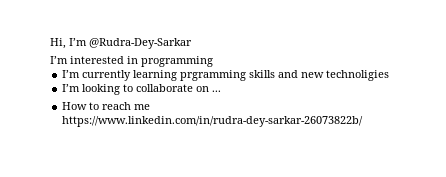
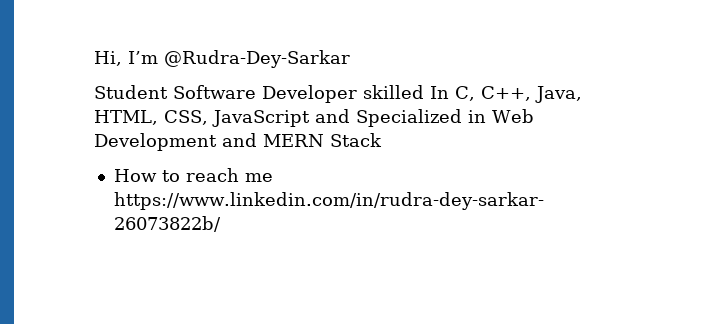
[50,56,213,67] [62,70,390,81] [62,84,222,95] I’m interested in programming // I’m currently learning prgramming skills and new technoligies // I’m looking to collaborate on ... -> [94,85,582,103] [94,109,534,127] [94,133,382,151] Student Software Developer skilled In C, C++, Java, HTML, CSS, JavaScript and Specialized in Web Development and MERN Stack

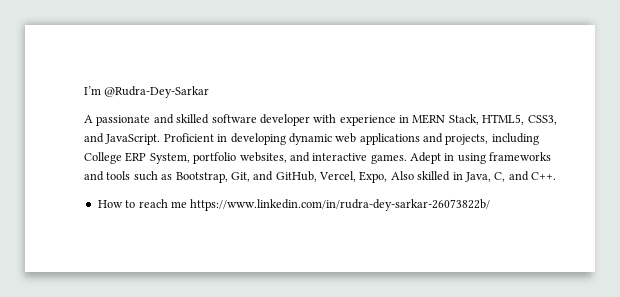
[94,51,122,66] Hi, -> (84, 90) none
[94,85,582,103] [94,109,534,127] [94,133,382,151] Student Software Developer skilled In C, C++, Java, HTML, CSS, JavaScript and Specialized in Web Development and MERN Stack -> [84,114,557,126] [84,133,539,145] [84,152,552,164] [84,171,556,183] A passionate and skilled software developer with experience in MERN Stack, HTML5, CSS3, and JavaScript. Proficient in developing dynamic web applications and projects, including College ERP System, portfolio websites, and interactive games. Adept in using frameworks and tools such as Bootstrap, Git, and GitHub, Vercel, Expo, Also skilled in Java, C, and C++.

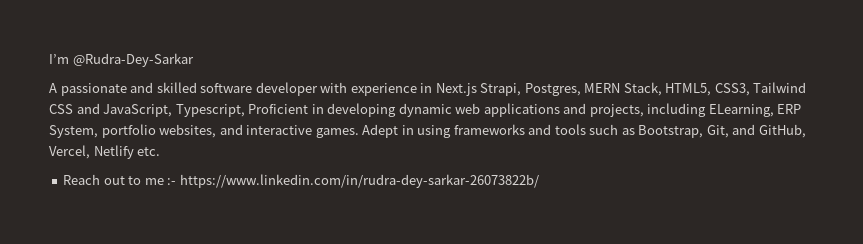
(409, 119) none -> [435,83,581,96] Next.js Strapi, Postgres,
[84,133,161,145] and JavaScript. -> [753,82,807,93] [49,103,245,117] Tailwind CSS and JavaScript, Typescript,
[84,152,122,164] College -> [708,104,774,117] ELearning,
[359,171,556,183] [97,199,187,208] Expo, Also skilled in Java, C, and C++. // How to reach me -> [93,145,161,159] [63,174,177,185] Netlify etc. // Reach out to me :-

